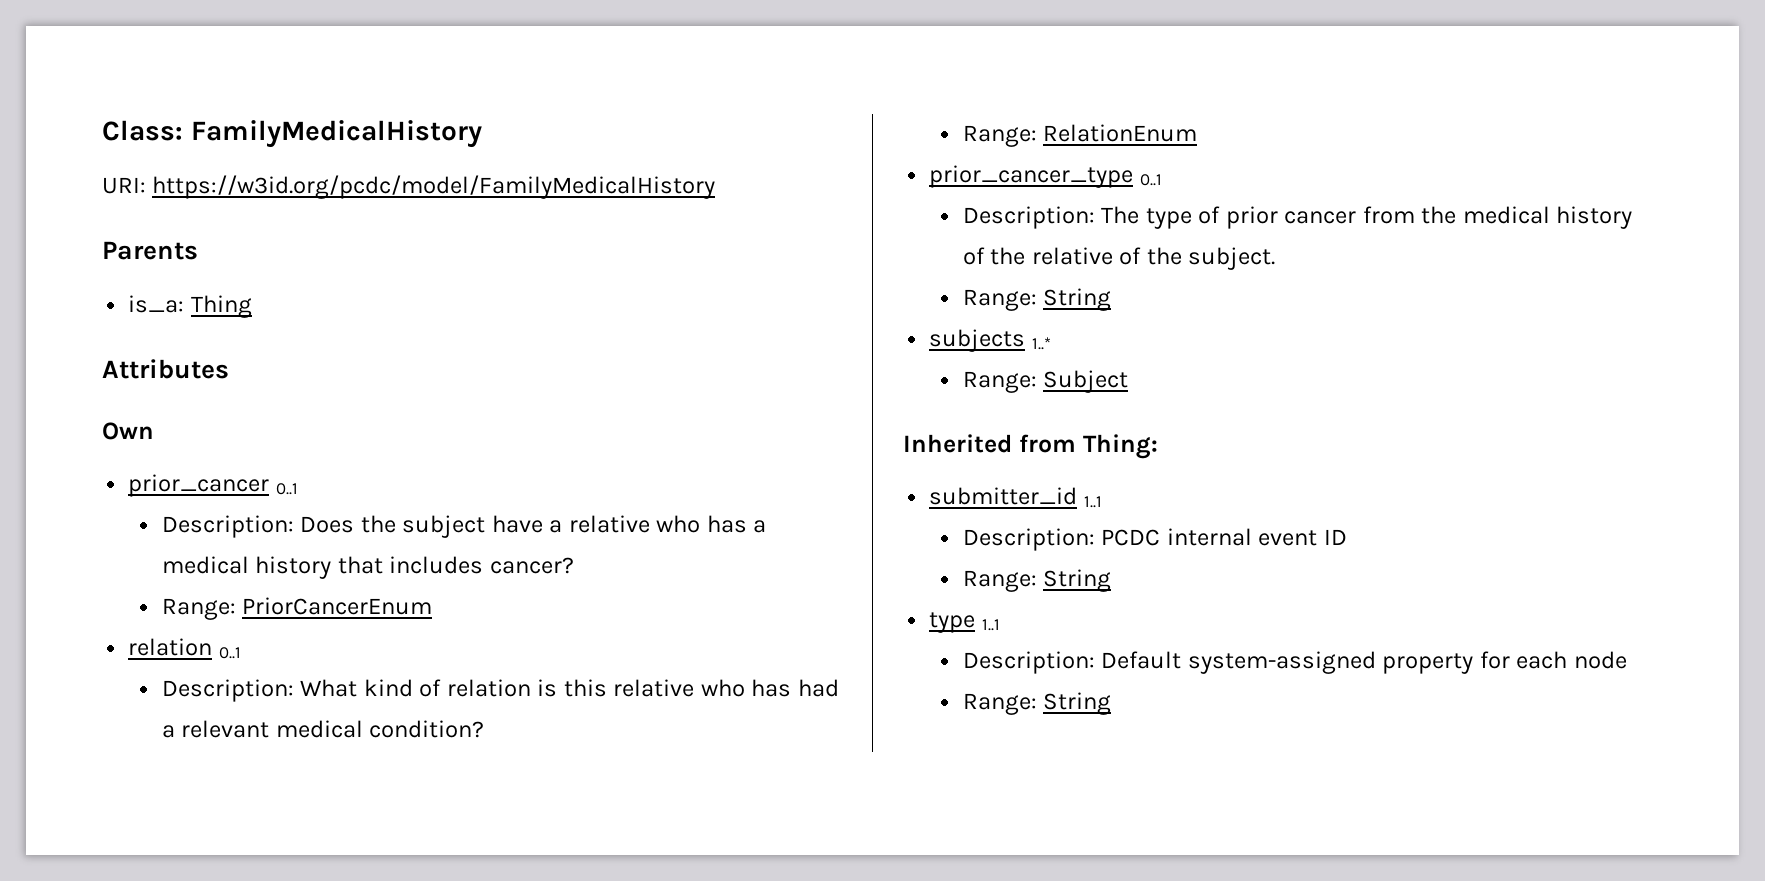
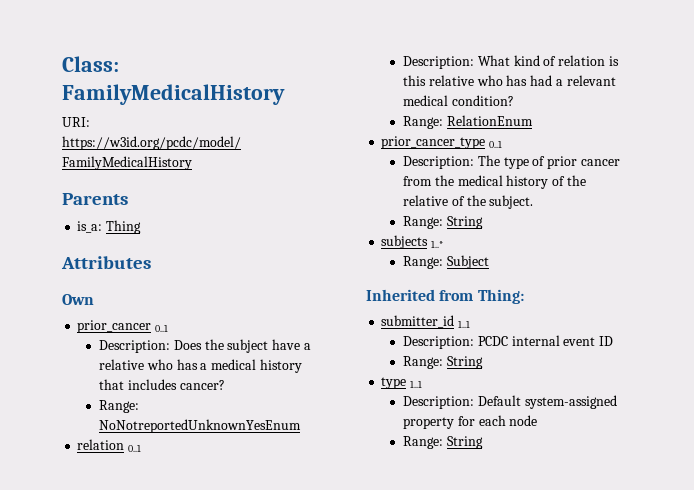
[242,597,433,615] PriorCancerEnum -> [99,419,302,433] NoNotreportedUnknownYesEnum

